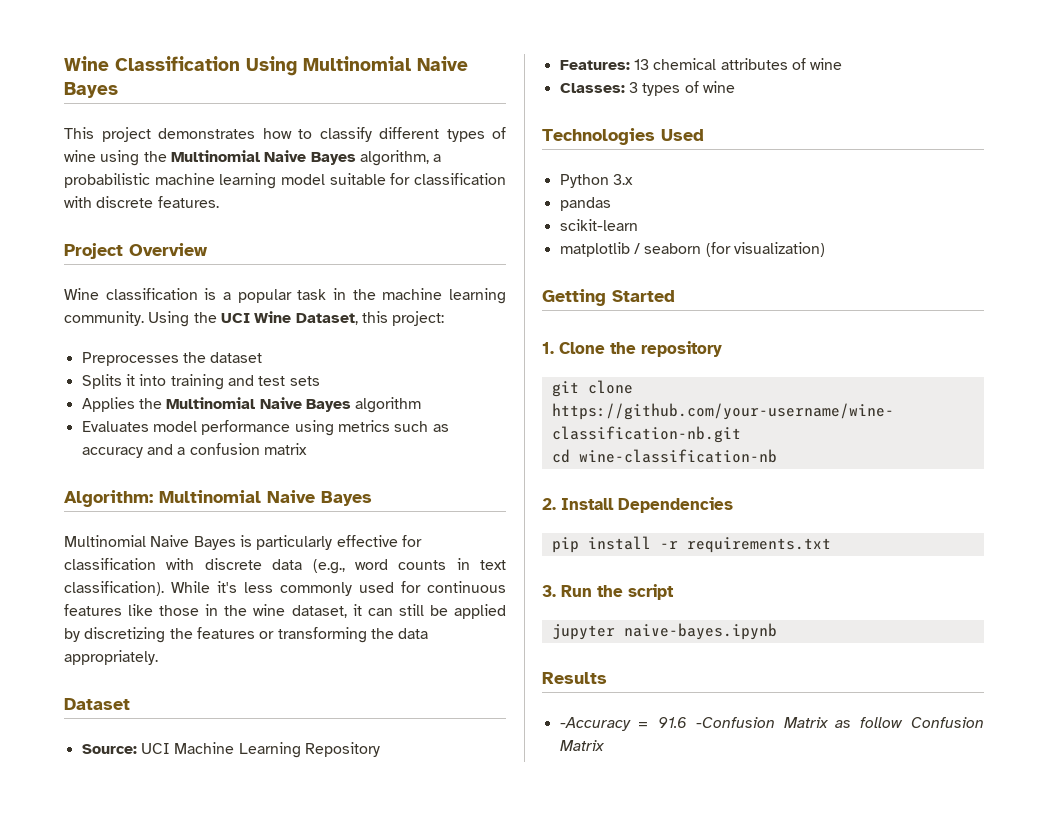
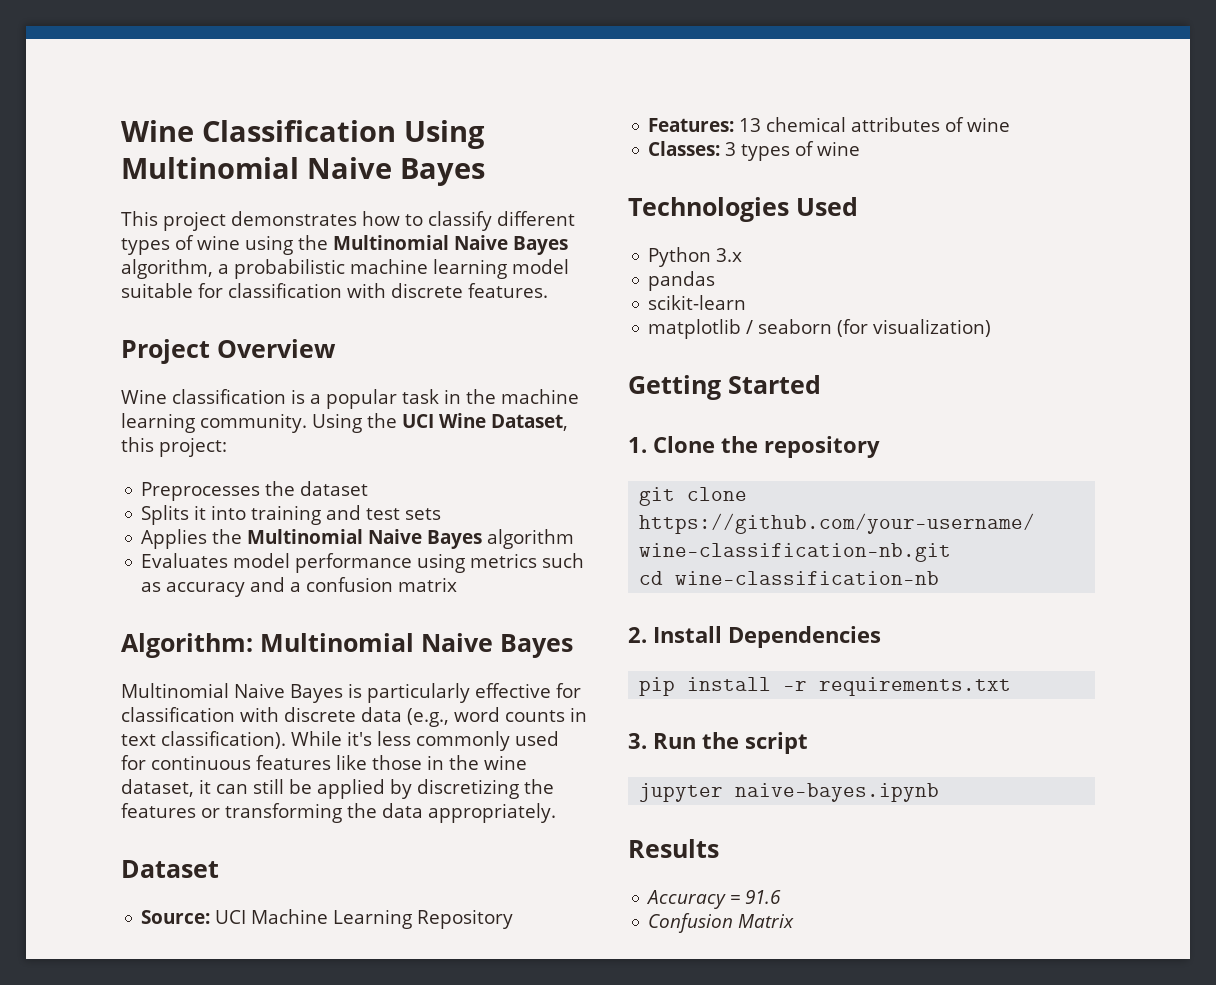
[559,717,631,731] -Accuracy -> [646,890,727,909] Accuracy
[695,717,904,728] -Confusion Matrix as follow -> (782, 897) //

